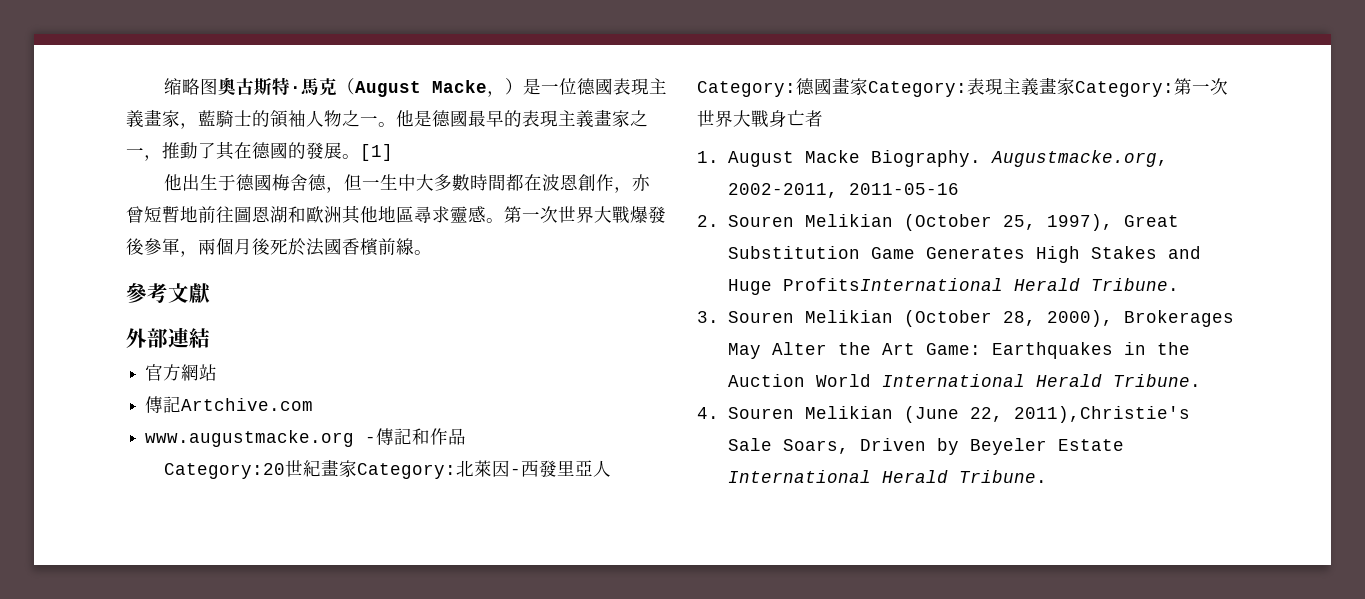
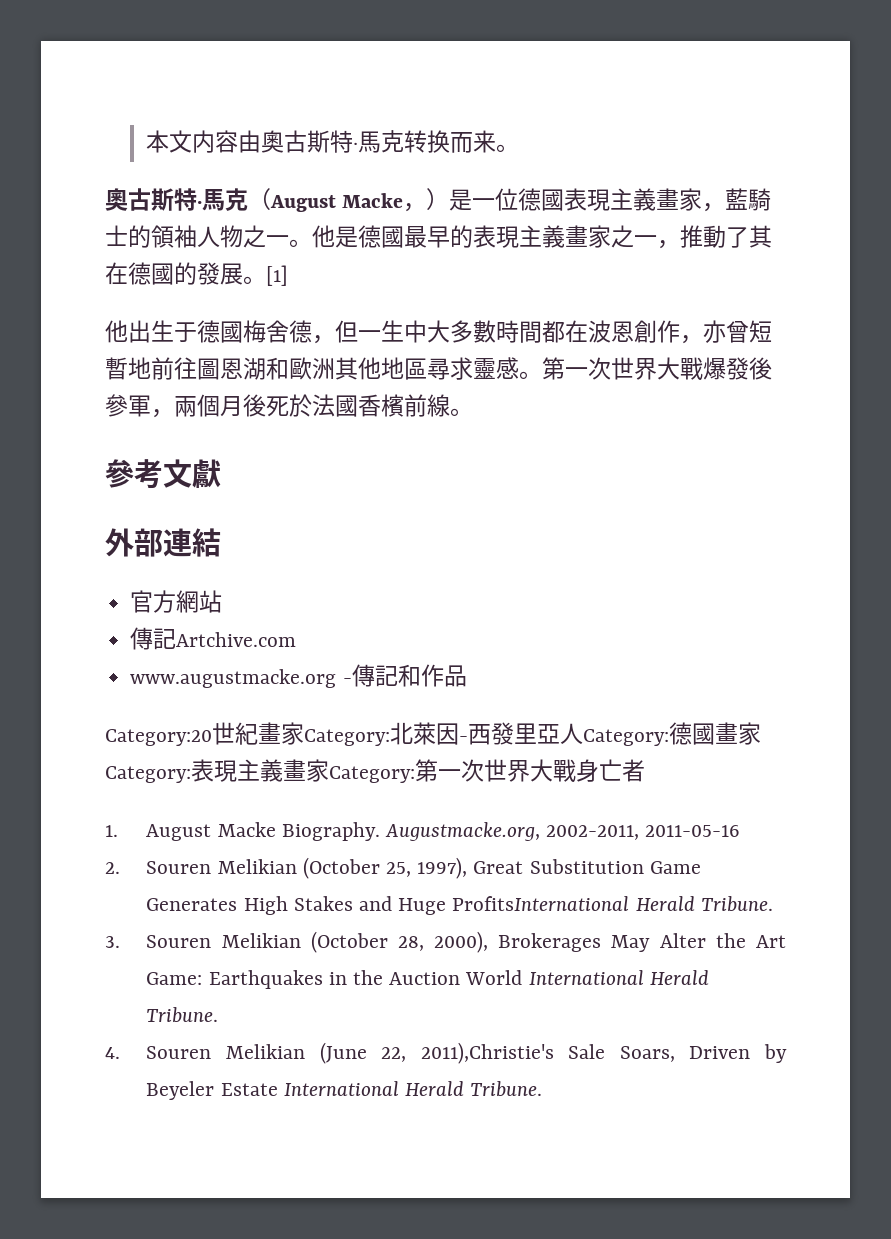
[164,78,219,95] 缩略图 -> [146,130,520,153] 本文内容由奧古斯特·馬克转换而来。 //

